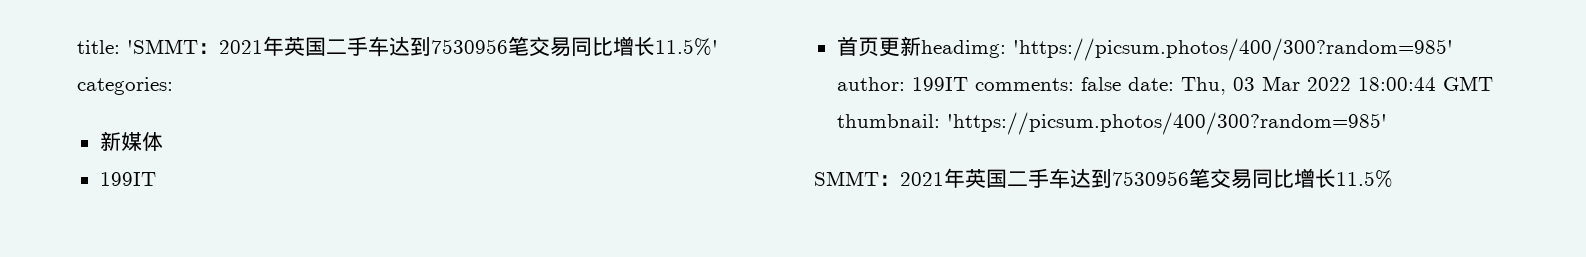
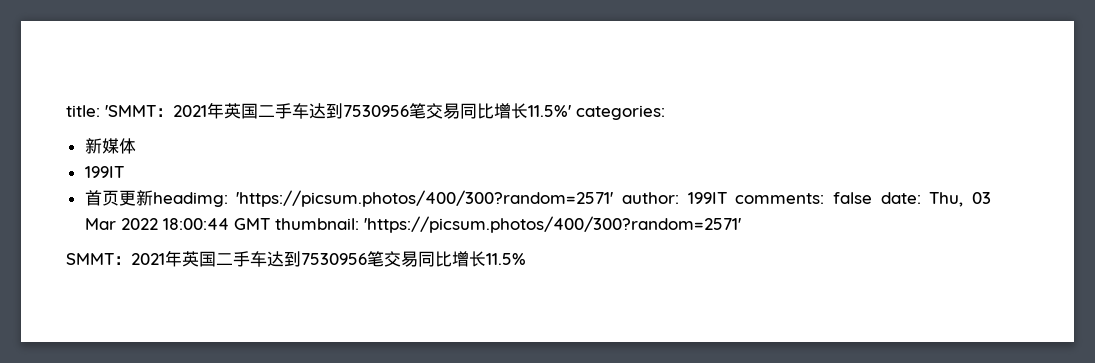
[1012,38,1453,61] 'https://picsum.photos/400/300?random=985' -> [236,190,614,207] 'https://picsum.photos/400/300?random=2571'
[946,112,1387,135] 'https://picsum.photos/400/300?random=985' -> [363,216,741,233] 'https://picsum.photos/400/300?random=2571'

